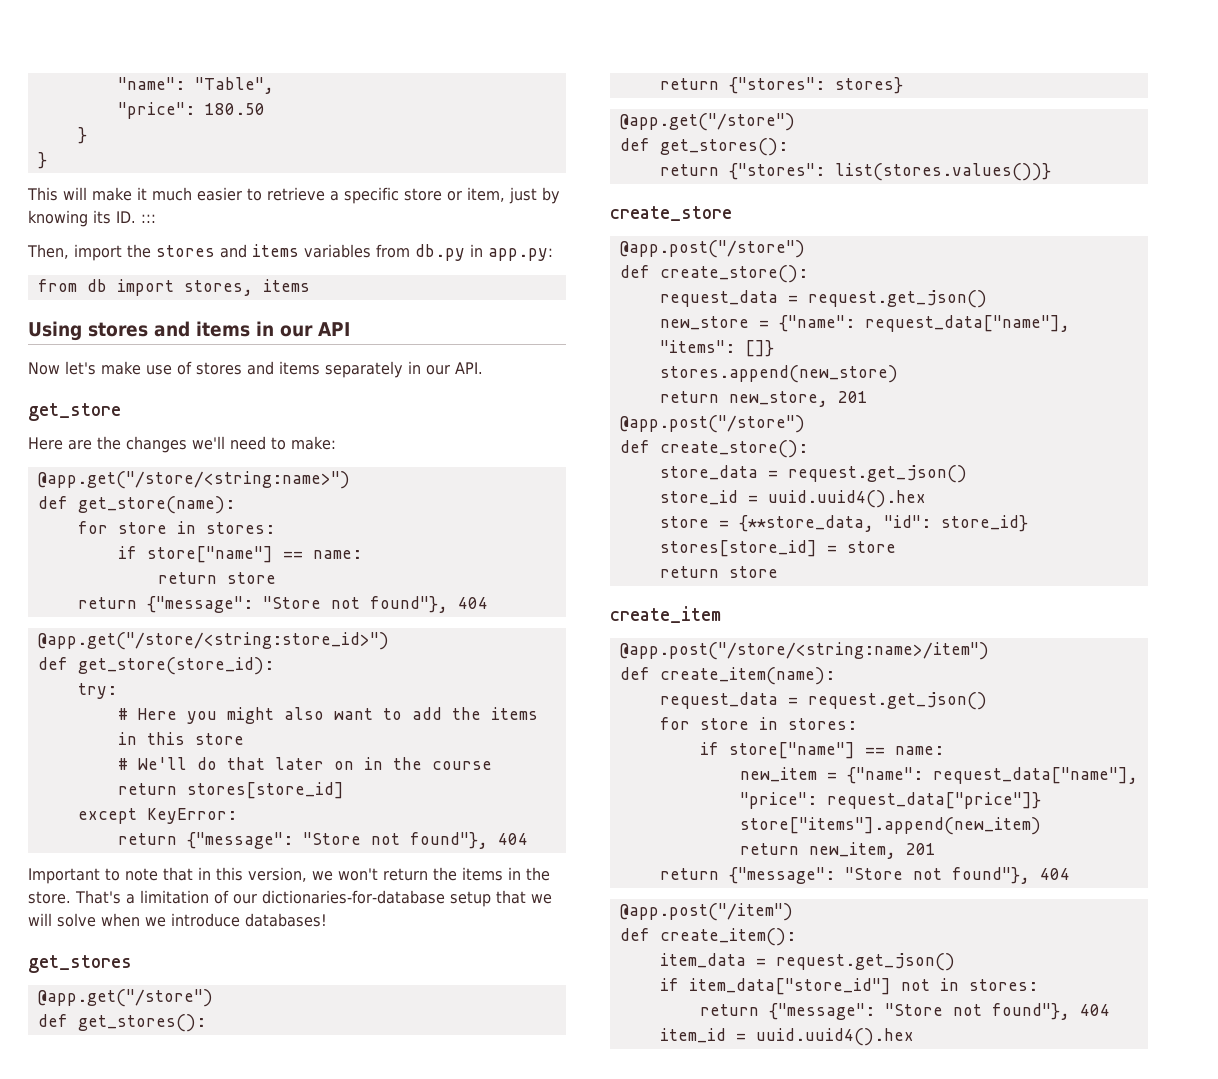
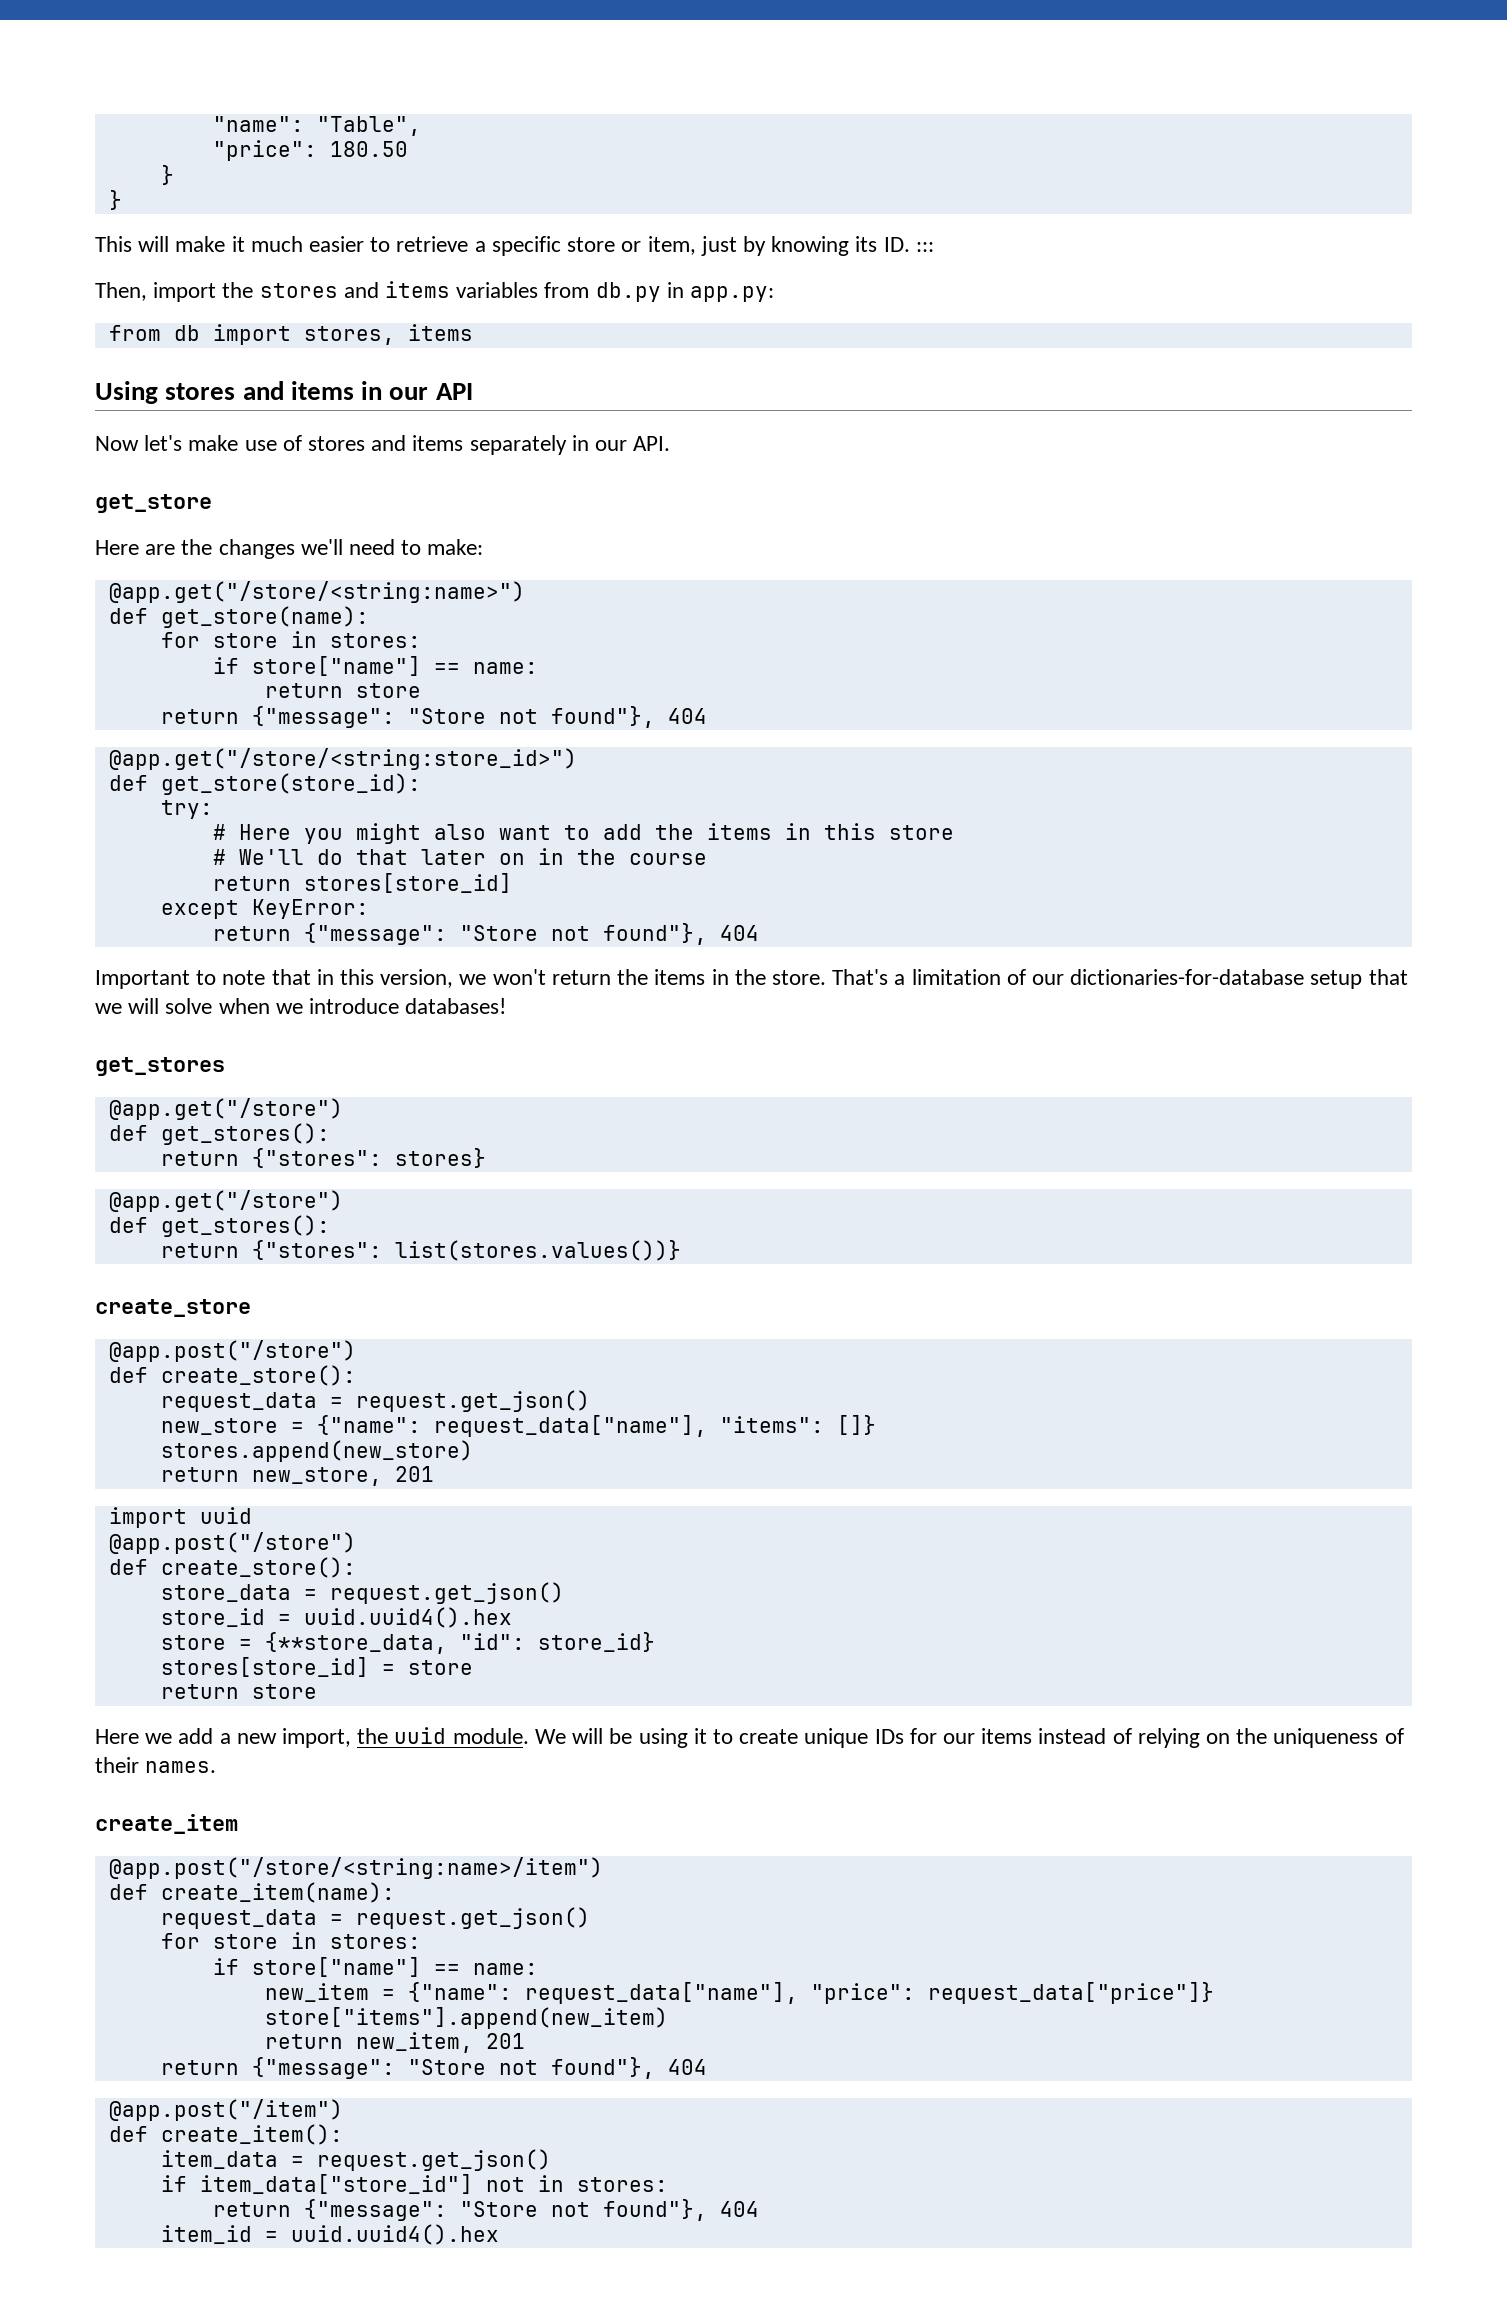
(868, 397) none -> [108,1507,252,1528] // import uuid
(778, 572) none -> [95,1727,1404,1748] [95,1757,217,1773] // Here we add a new import, the uuid module. We will be using it to create unique IDs for our items instead of relying on the uniqueness of their names.

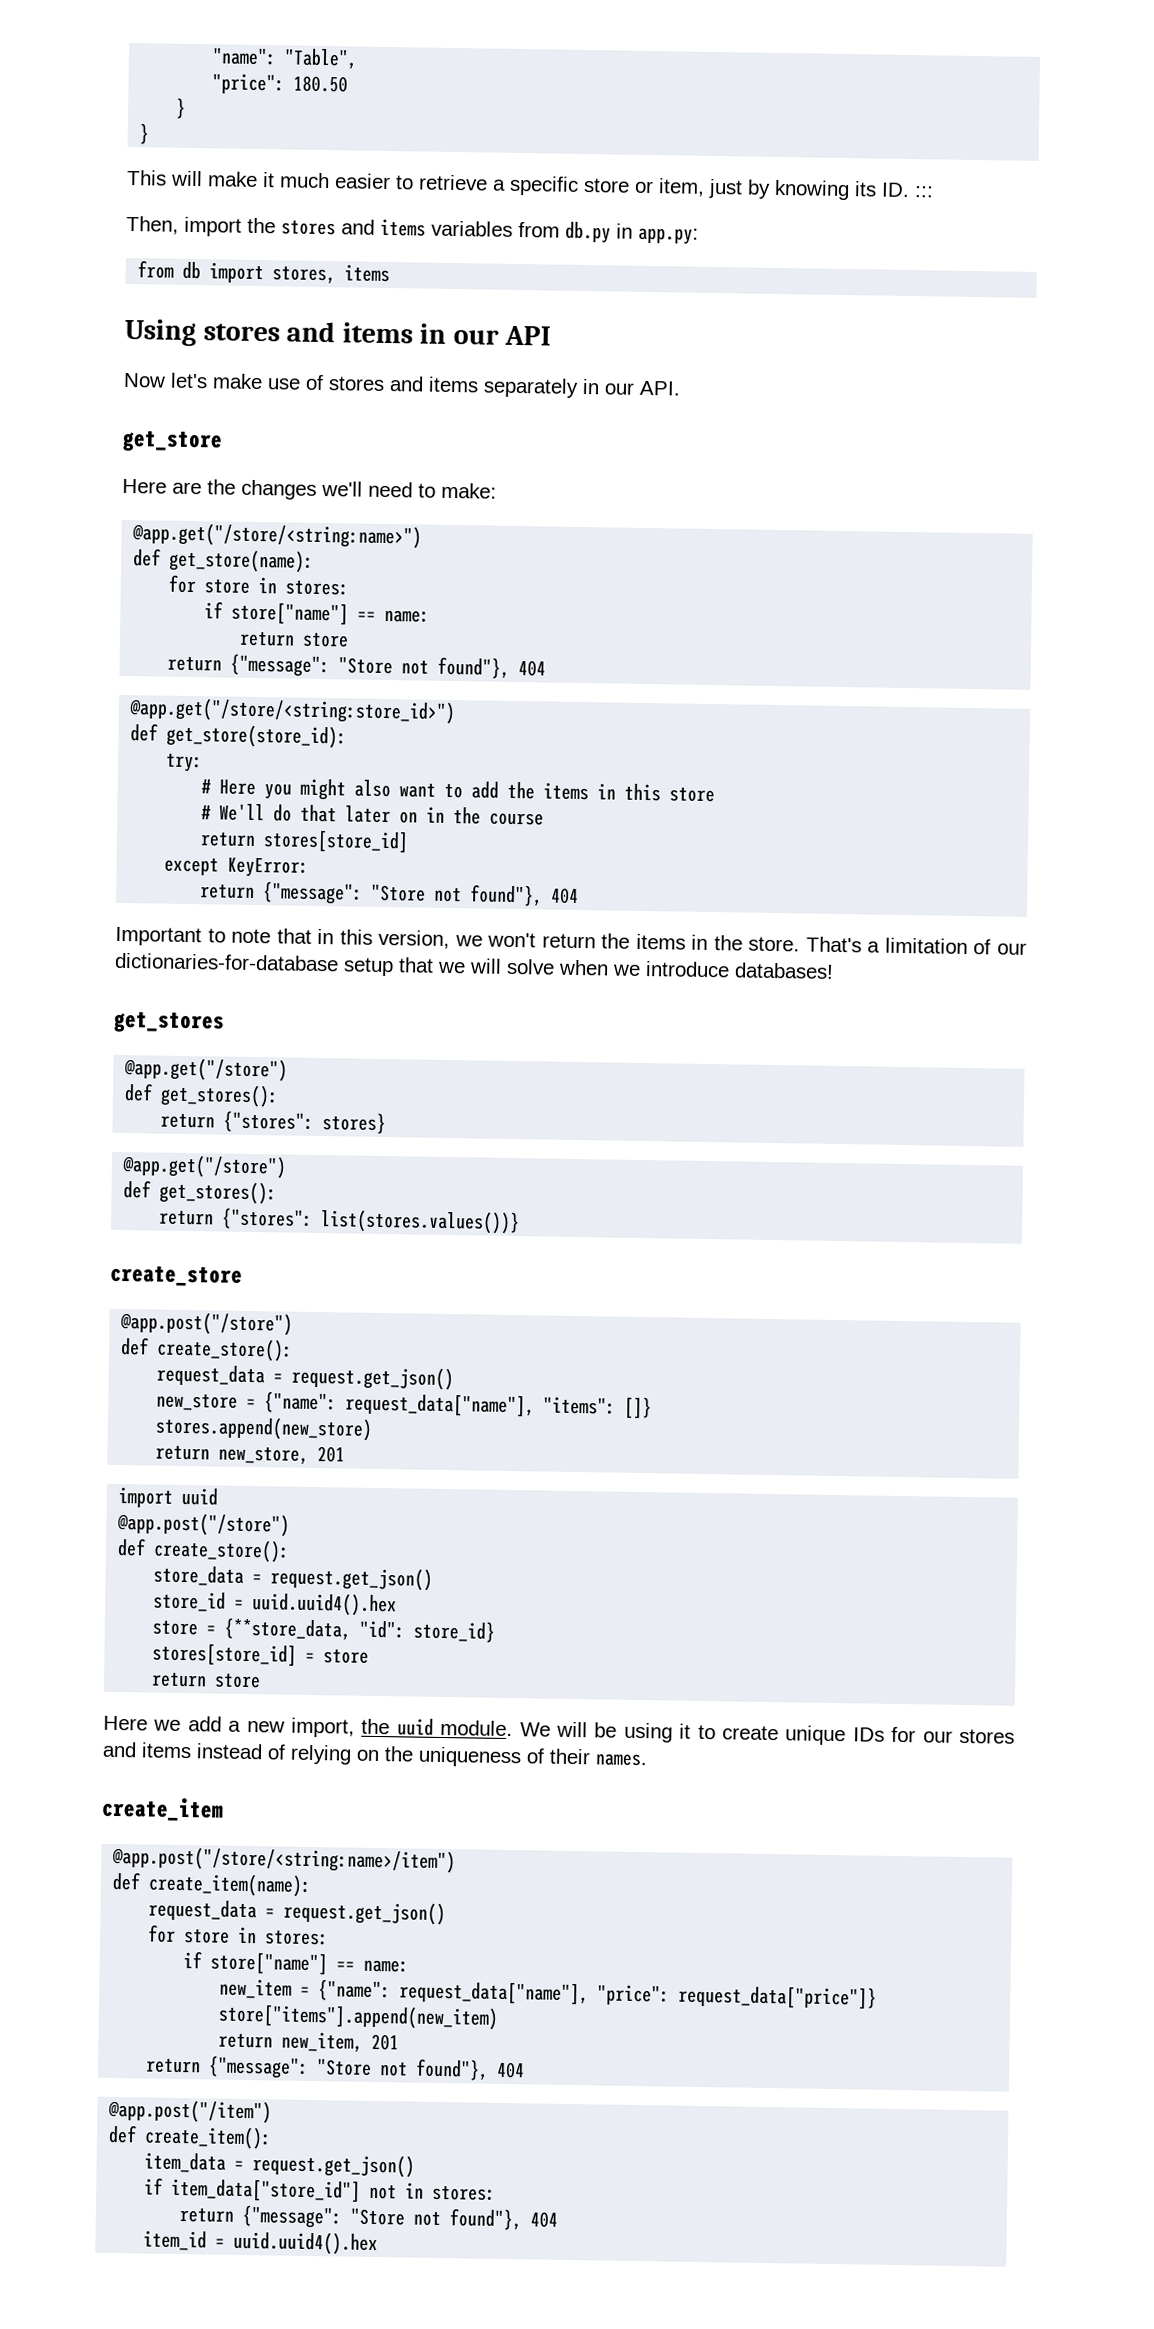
(975, 1738) none -> [958,1728,1015,1744] [102,1741,137,1758] stores and

